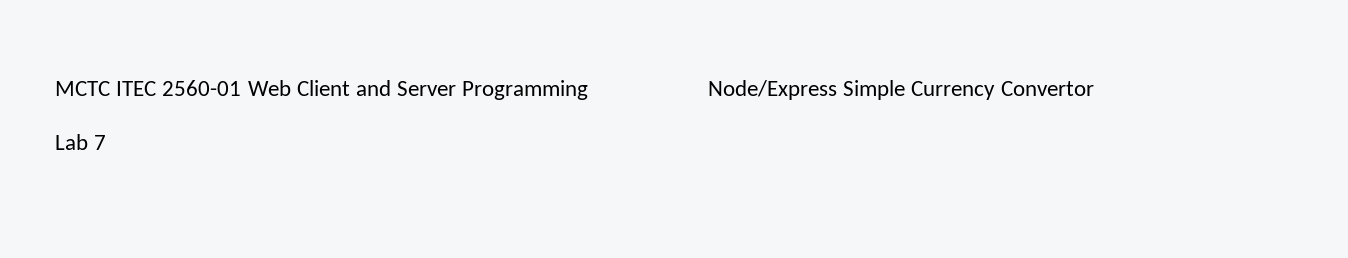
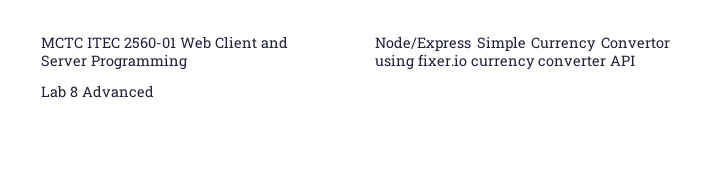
[94,135,107,150] 7 -> [70,85,154,98] 8 Advanced
(1094, 88) none -> [375,54,635,70] using fixer.io currency converter API

